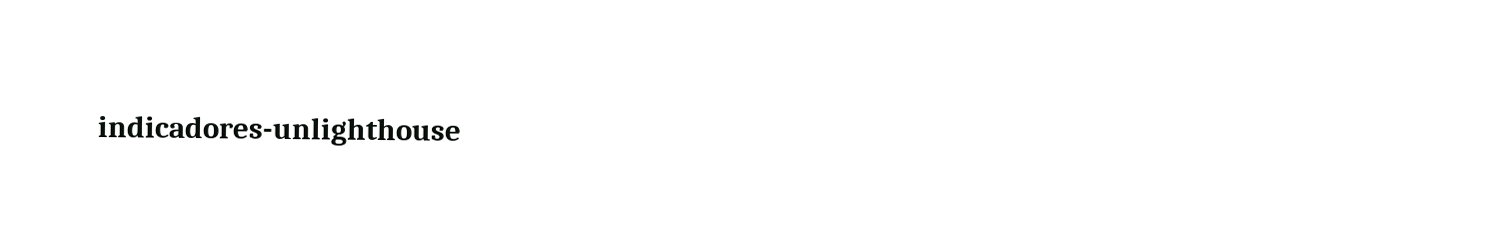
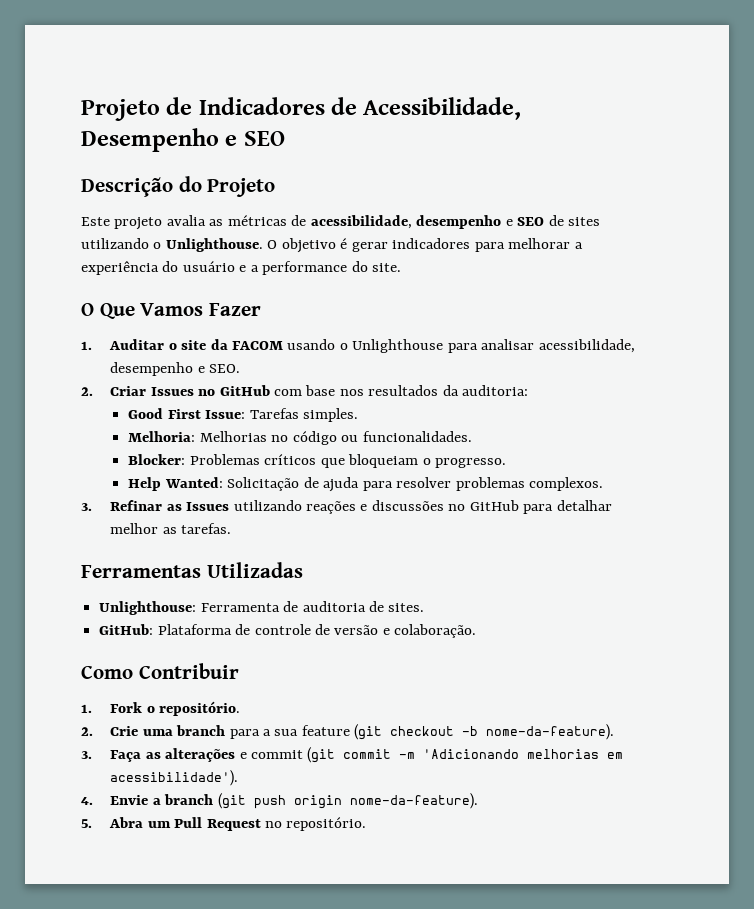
[97,115,462,147] indicadores-unlighthouse -> [81,97,522,121] [81,128,285,152] [81,176,276,197] [81,215,601,230] [81,238,583,253] [81,261,402,275] [81,303,261,319] [81,339,635,353] [110,362,241,376] [81,385,529,396] [128,408,359,422] [128,431,472,445] [128,454,507,468] [128,477,603,492] [81,500,612,514] [110,523,232,534] [81,562,303,578] [99,601,425,615] [99,624,477,638] [81,663,239,679] [81,701,241,716] [81,724,615,740] [81,747,624,763] [110,770,239,786] [81,793,478,809] [81,817,367,831] Projeto de Indicadores de Acessibilidade, Desempenho e SEO // Descrição do Projeto // Este projeto avalia as métricas de acessibilidade, desempenho e SEO de sites utilizando o Unlighthouse. O objetivo é gerar indicadores para melhorar a experiência do usuário e a performance do site. // O Que Vamos Fazer // 1. Auditar o site da FACOM usando o Unlighthouse para analisar acessibilidade, desempenho e SEO. // 2. Criar Issues no GitHub com base nos resultados da auditoria: // Good First Issue: Tarefas simples. // Melhoria: Melhorias no código ou funcionalidades. // Blocker: Problemas críticos que bloqueiam o progresso. // Help Wanted: Solicitação de ajuda para resolver problemas complexos. // 3. Refinar as Issues utilizando reações e discussões no GitHub para detalhar melhor as tarefas. // Ferramentas Utilizadas // Unlighthouse: Ferramenta de auditoria de sites. // GitHub: Plataforma de controle de versão e colaboração. // Como Contribuir // 1. Fork o repositório. // 2. Crie uma branch para a sua feature (git checkout -b nome-da-feature). // 3. Faça as alterações e commit (git commit -m 'Adicionando melhorias em acessibilidade'). // 4. Envie a branch (git push origin nome-da-feature). // 5. Abra um Pull Request no repositório.

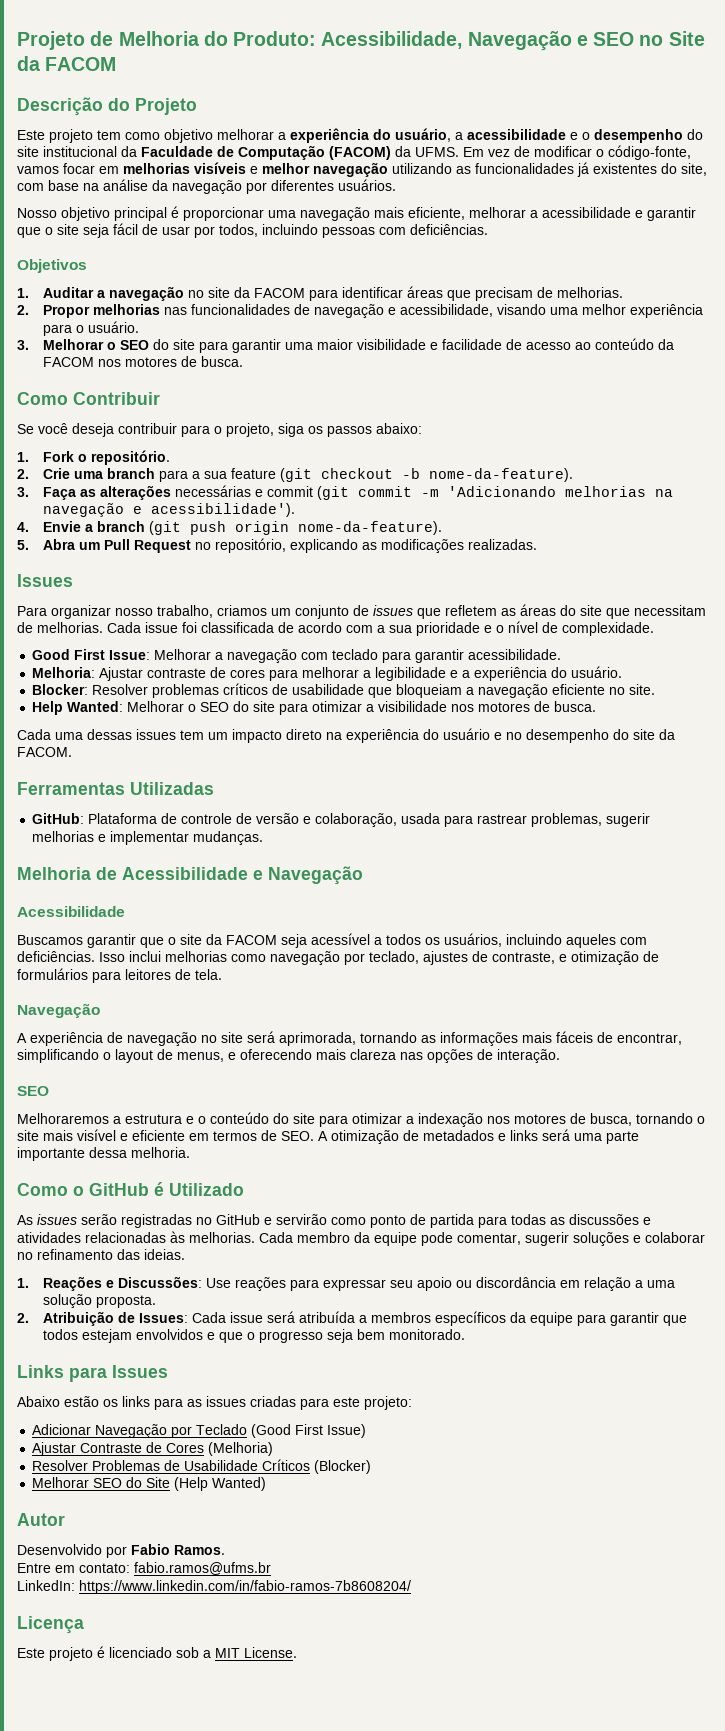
[198,97,522,120] [81,128,285,152] Indicadores de Acessibilidade, Desempenho e SEO -> [118,31,705,51] [17,56,117,71] Melhoria do Produto: Acessibilidade, Navegação e SEO no Site da FACOM
[166,215,601,229] [81,238,583,253] [81,261,402,275] [81,303,261,319] [81,339,635,353] [110,362,241,376] [81,385,529,396] [128,408,359,422] [128,431,472,445] [128,454,507,468] [128,477,603,492] [81,500,612,514] [110,523,232,534] [81,562,303,578] [99,601,425,615] [99,624,477,638] [81,663,239,679] avalia as métricas de acessibilidade, desempenho e SEO de sites utilizando o Unlighthouse. O objetivo é gerar indicadores para melhorar a experiência do usuário e a performance do site. // O Que Vamos Fazer // 1. Auditar o site da FACOM usando o Unlighthouse para analisar acessibilidade, desempenho e SEO. // 2. Criar Issues no GitHub com base nos resultados da auditoria: // Good First Issue: Tarefas simples. // Melhoria: Melhorias no código ou funcionalidades. // Blocker: Problemas críticos que bloqueiam o progresso. // Help Wanted: Solicitação de ajuda para resolver problemas complexos. // 3. Refinar as Issues utilizando reações e discussões no GitHub para detalhar melhor as tarefas. // Ferramentas Utilizadas // Unlighthouse: Ferramenta de auditoria de sites. // GitHub: Plataforma de controle de versão e colaboração. // Como Contribuir -> [97,128,703,143] [17,145,691,160] [17,162,707,177] [17,179,396,194] [17,206,696,221] [17,223,488,238] [17,259,87,273] [17,286,623,301] [17,304,703,318] [42,321,139,336] [17,338,674,353] [42,356,243,367] [17,392,160,405] [17,423,422,437] tem como objetivo melhorar a experiência do usuário, a acessibilidade e o desempenho do site institucional da Faculdade de Computação (FACOM) da UFMS. Em vez de modificar o código-fonte, vamos focar em melhorias visíveis e melhor navegação utilizando as funcionalidades já existentes do site, com base na análise da navegação por diferentes usuários. // Nosso objetivo principal é proporcionar uma navegação mais eficiente, melhorar a acessibilidade e garantir que o site seja fácil de usar por todos, incluindo pessoas com deficiências. // Objetivos // 1. Auditar a navegação no site da FACOM para identificar áreas que precisam de melhorias. // 2. Propor melhorias nas funcionalidades de navegação e acessibilidade, visando uma melhor experiência para o usuário. // 3. Melhorar o SEO do site para garantir uma maior visibilidade e facilidade de acesso ao conteúdo da FACOM nos motores de busca. // Como Contribuir // Se você deseja contribuir para o projeto, siga os passos abaixo:
(236, 755) none -> [174,485,251,497] necessárias
[607,752,624,759] em -> [654,489,673,497] [42,503,142,517] na navegação e
[286,817,367,831] repositório. -> [214,538,537,553] [17,574,73,587] [17,604,706,619] [17,621,654,636] [32,649,562,663] [32,666,623,681] [32,683,656,698] [32,701,597,715] [17,728,675,743] [17,747,72,757] [17,782,214,795] [32,813,651,827] [32,831,264,845] [17,866,363,885] [17,906,125,917] [17,933,647,948] [17,951,659,965] [17,968,222,983] [17,1003,100,1018] [17,1031,682,1046] [17,1049,560,1063] [17,1086,49,1096] [17,1112,705,1127] [17,1129,639,1144] [17,1147,190,1161] [17,1182,244,1196] [17,1214,651,1228] [17,1231,705,1246] [17,1249,185,1260] [17,1276,675,1291] [42,1294,156,1308] [17,1311,687,1326] [42,1329,465,1343] [17,1365,168,1382] [17,1396,412,1410] [32,1424,367,1438] [32,1442,274,1456] [32,1459,372,1474] [32,1477,267,1491] [17,1513,65,1526] [17,1544,225,1558] [17,1562,271,1575] [17,1580,411,1594] [17,1616,84,1634] [17,1646,297,1661] repositório, explicando as modificações realizadas. // Issues // Para organizar nosso trabalho, criamos um conjunto de issues que refletem as áreas do site que necessitam de melhorias. Cada issue foi classificada de acordo com a sua prioridade e o nível de complexidade. // Good First Issue: Melhorar a navegação com teclado para garantir acessibilidade. // Melhoria: Ajustar contraste de cores para melhorar a legibilidade e a experiência do usuário. // Blocker: Resolver problemas críticos de usabilidade que bloqueiam a navegação eficiente no site. // Help Wanted: Melhorar o SEO do site para otimizar a visibilidade nos motores de busca. // Cada uma dessas issues tem um impacto direto na experiência do usuário e no desempenho do site da FACOM. // Ferramentas Utilizadas // GitHub: Plataforma de controle de versão e colaboração, usada para rastrear problemas, sugerir melhorias e implementar mudanças. // Melhoria de Acessibilidade e Navegação // Acessibilidade // Buscamos garantir que o site da FACOM seja acessível a todos os usuários, incluindo aqueles com deficiências. Isso inclui melhorias como navegação por teclado, ajustes de contraste, e otimização de formulários para leitores de tela. // Navegação // A experiência de navegação no site será aprimorada, tornando as informações mais fáceis de encontrar, simplificando o layout de menus, e oferecendo mais clareza nas opções de interação. // SEO // Melhoraremos a estrutura e o conteúdo do site para otimizar a indexação nos motores de busca, tornando o site mais visível e eficiente em termos de SEO. A otimização de metadados e links será uma parte importante dessa melhoria. // Como o GitHub é Utilizado // As issues serão registradas no GitHub e servirão como ponto de partida para todas as discussões e atividades relacionadas às melhorias. Cada membro da equipe pode comentar, sugerir soluções e colaborar no refinamento das ideias. // 1. Reações e Discussões: Use reações para expressar seu apoio ou discordância em relação a uma solução proposta. // 2. Atribuição de Issues: Cada issue será atribuída a membros específicos da equipe para garantir que todos estejam envolvidos e que o progresso seja bem monitorado. // Links para Issues // Abaixo estão os links para as issues criadas para este projeto: // Adicionar Navegação por Teclado (Good First Issue) // Ajustar Contraste de Cores (Melhoria) // Resolver Problemas de Usabilidade Críticos (Blocker) // Melhorar SEO do Site (Help Wanted) // Autor // Desenvolvido por Fabio Ramos. // Entre em contato: fabio.ramos@ufms.br // LinkedIn: https://www.linkedin.com/in/fabio-ramos-7b8608204/ // Licença // Este projeto é licenciado sob a MIT License.

